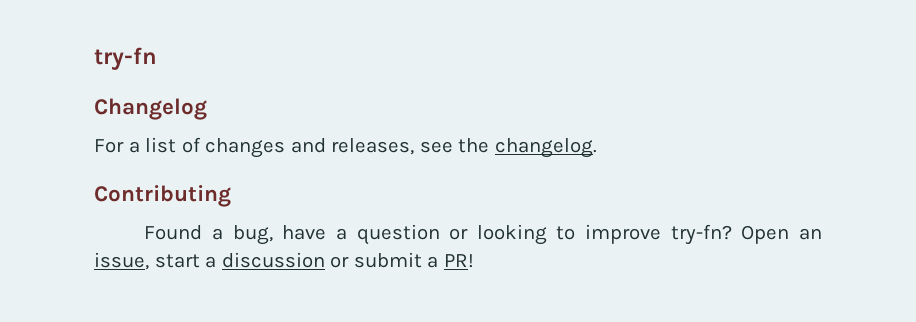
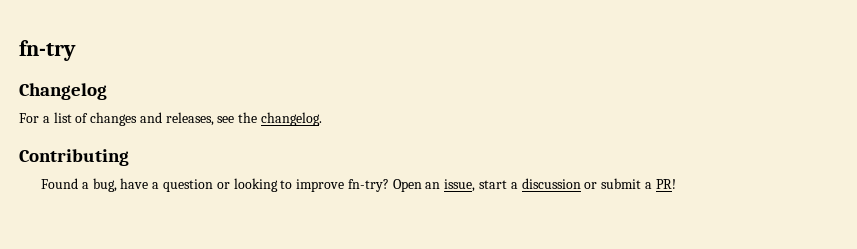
[94,47,157,70] try-fn -> [19,40,76,61] fn-try
[670,224,732,245] try-fn? -> [347,179,389,192] fn-try?

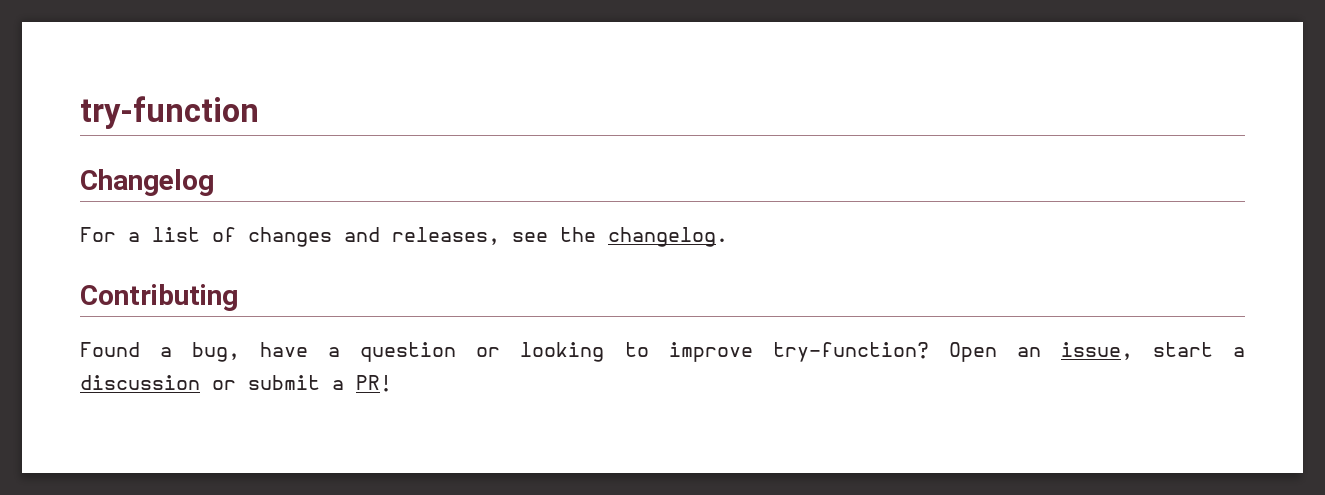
[19,40,76,61] fn-try -> [80,96,259,129] try-function
[347,179,389,192] fn-try? -> [772,342,929,362] try-function?

